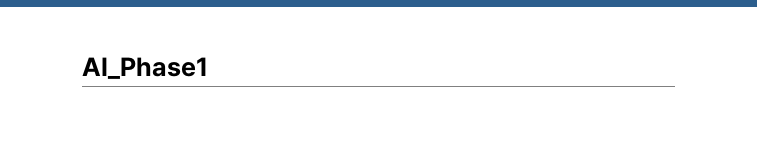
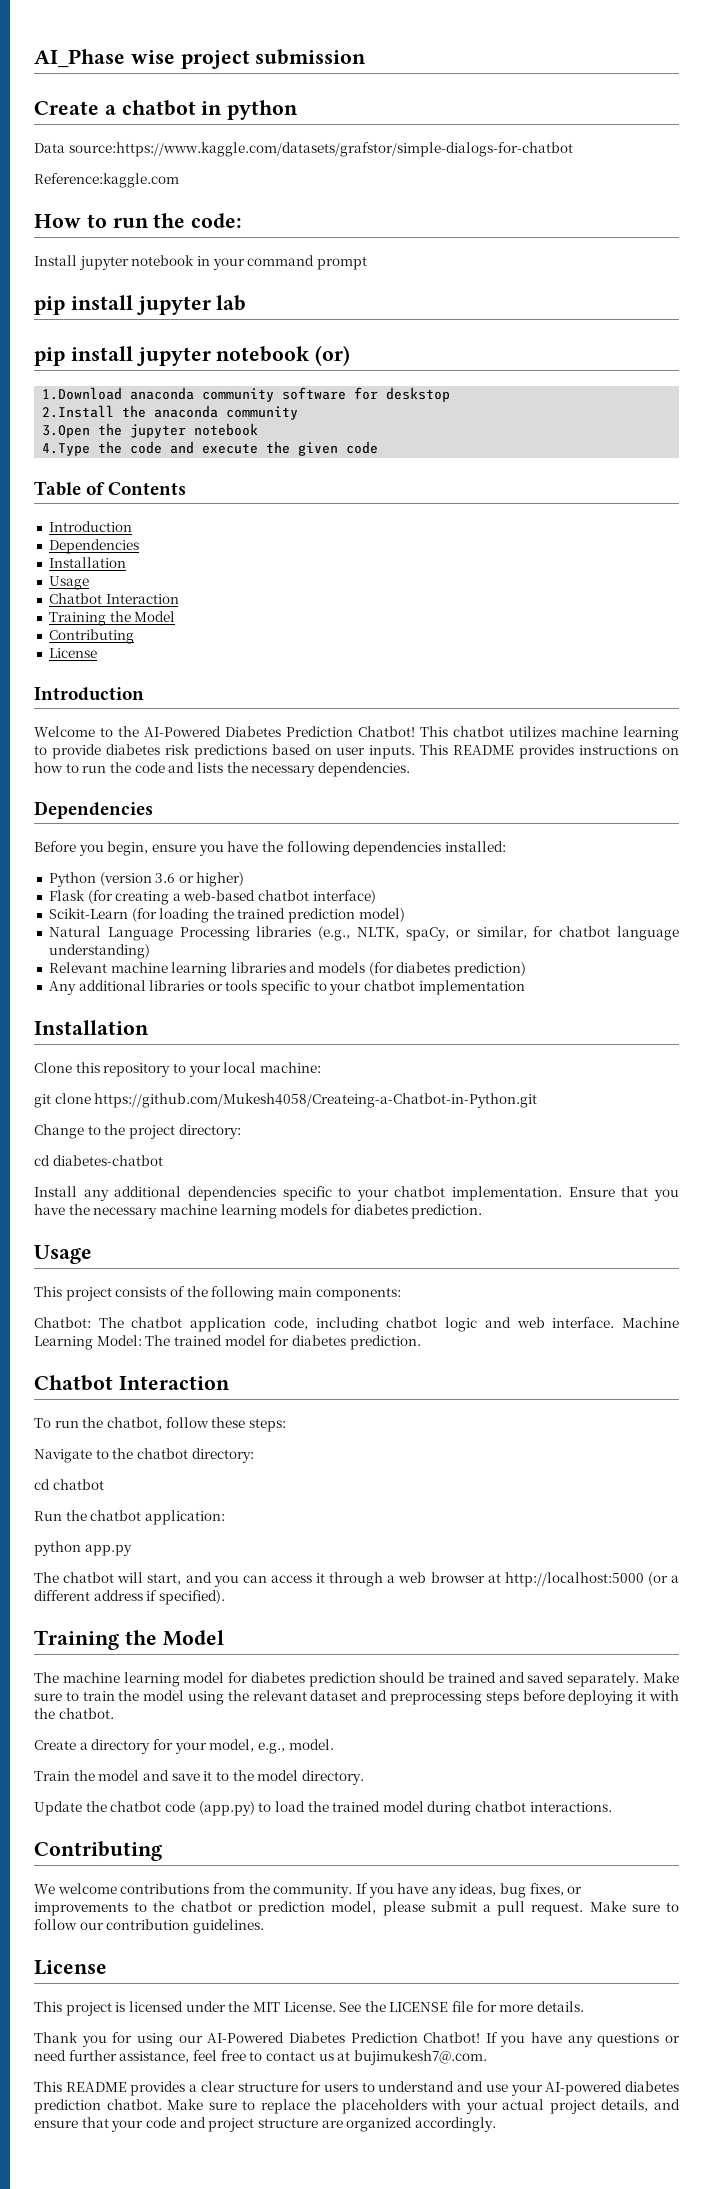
[82,57,208,79] AI_Phase1 -> [34,49,367,69] [34,100,299,120] [34,142,573,157] [34,173,179,188] [34,213,243,228] [34,255,367,270] [34,295,247,315] [34,345,351,366] [42,387,451,402] [42,405,299,420] [42,423,259,438] [42,441,379,456] [34,481,187,496] [48,521,132,532] [48,539,139,554] [48,557,126,568] [48,576,89,590] [48,593,179,604] [48,611,176,626] [48,629,134,644] [48,648,97,658] [34,687,144,701] [34,726,679,741] [34,744,679,759] [34,762,410,777] [34,801,153,819] [34,841,506,856] [48,872,245,887] [48,890,376,905] [48,908,405,923] [48,926,679,941] [48,944,150,959] [48,962,527,977] [48,980,525,995] [34,1020,149,1035] [34,1062,321,1077] [34,1093,538,1108] [34,1124,241,1139] [34,1155,163,1166] [34,1186,679,1201] [34,1204,483,1219] [34,1245,92,1264] [34,1286,401,1301] [34,1317,680,1332] [34,1335,421,1350] [34,1375,230,1391] [34,1417,286,1432] [34,1448,254,1463] [34,1479,104,1490] [34,1510,225,1525] [34,1541,132,1556] [34,1572,679,1587] [34,1590,225,1605] [34,1630,224,1650] [34,1672,679,1687] [34,1690,679,1705] [34,1708,114,1719] [34,1739,334,1754] [34,1770,364,1785] [34,1801,612,1816] [34,1841,162,1861] [34,1883,583,1898] [34,1901,679,1916] [34,1919,264,1934] [34,1960,107,1975] [34,2001,585,2016] [34,2032,680,2047] [34,2050,487,2065] [34,2081,680,2096] [34,2099,681,2114] [34,2117,496,2132] AI_Phase wise project submission // Create a chatbot in python // Data source:https://www.kaggle.com/datasets/grafstor/simple-dialogs-for-chatbot // Reference:kaggle.com // How to run the code: // Install jupyter notebook in your command prompt // pip install jupyter lab // pip install jupyter notebook (or) // 1.Download anaconda community software for deskstop // 2.Install the anaconda community // 3.Open the jupyter notebook // 4.Type the code and execute the given code // Table of Contents // Introduction // Dependencies // Installation // Usage // Chatbot Interaction // Training the Model // Contributing // License // Introduction // Welcome to the AI-Powered Diabetes Prediction Chatbot! This chatbot utilizes machine learning to provide diabetes risk predictions based on user inputs. This README provides instructions on how to run the code and lists the necessary dependencies. // Dependencies // Before you begin, ensure you have the following dependencies installed: // Python (version 3.6 or higher) // Flask (for creating a web-based chatbot interface) // Scikit-Learn (for loading the trained prediction model) // Natural Language Processing libraries (e.g., NLTK, spaCy, or similar, for chatbot language understanding) // Relevant machine learning libraries and models (for diabetes prediction) // Any additional libraries or tools specific to your chatbot implementation // Installation // Clone this repository to your local machine: // git clone https://github.com/Mukesh4058/Createing-a-Chatbot-in-Python.git // Change to the project directory: // cd diabetes-chatbot // Install any additional dependencies specific to your chatbot implementation. Ensure that you have the necessary machine learning models for diabetes prediction. // Usage // This project consists of the following main components: // Chatbot: The chatbot application code, including chatbot logic and web interface. Machine Learning Model: The trained model for diabetes prediction. // Chatbot Interaction // To run the chatbot, follow these steps: // Navigate to the chatbot directory: // cd chatbot // Run the chatbot application: // python app.py // The chatbot will start, and you can access it through a web browser at http://localhost:5000 (or a different address if specified). // Training the Model // The machine learning model for diabetes prediction should be trained and saved separately. Make sure to train the model using the relevant dataset and preprocessing steps before deploying it with the chatbot. // Create a directory for your model, e.g., model. // Train the model and save it to the model directory. // Update the chatbot code (app.py) to load the trained model during chatbot interactions. // Contributing // We welcome contributions from the community. If you have any ideas, bug fixes, or improvements to the chatbot or prediction model, please submit a pull request. Make sure to follow our contribution guidelines. // License // This project is licensed under the MIT License. See the LICENSE file for more details. // Thank you for using our AI-Powered Diabetes Prediction Chatbot! If you have any questions or need further assistance, feel free to contact us at bujimukesh7@.com. // This README provides a clear structure for users to understand and use your AI-powered diabetes prediction chatbot. Make sure to replace the placeholders with your actual project details, and ensure that your code and project structure are organized accordingly.

